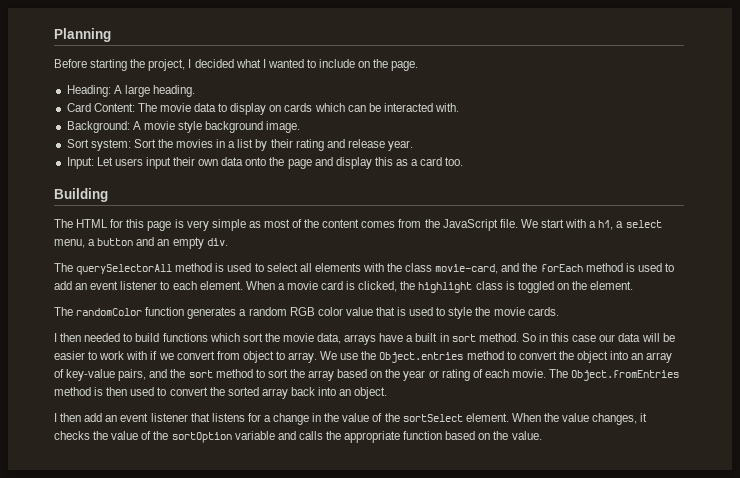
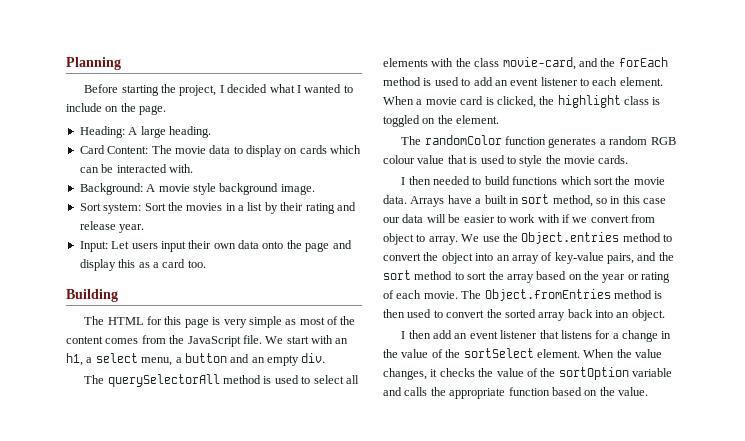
[589,221,597,228] a -> [335,338,349,344] an
[317,307,343,316] color -> [383,155,415,164] colour
[317,333,377,345] data, arrays -> [383,195,445,207] data. Arrays
[478,333,536,342] method. So -> [552,195,607,207] method, so

